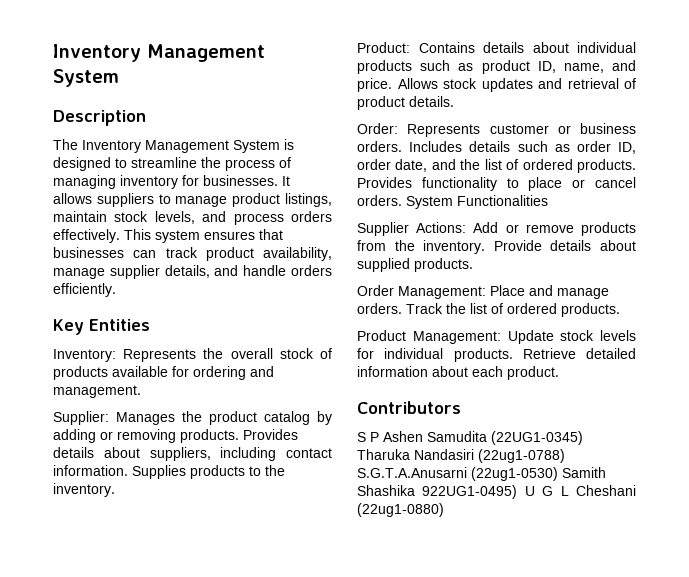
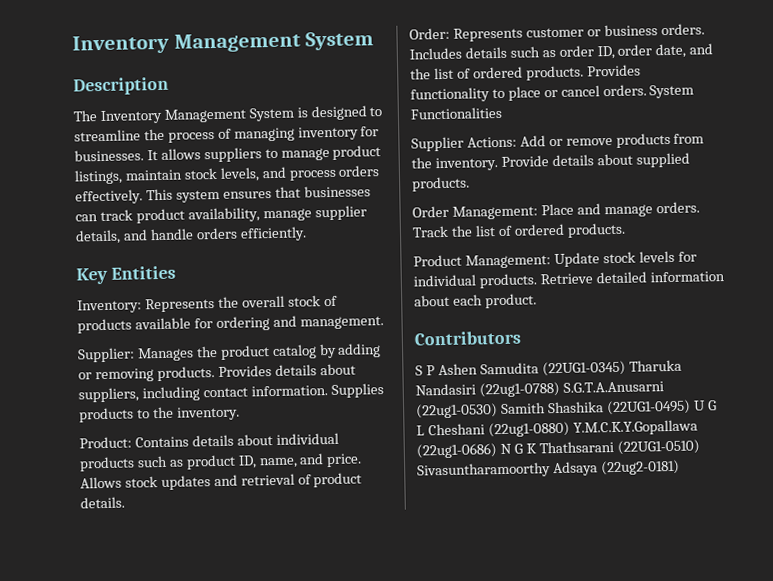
[422,485,518,499] 922UG1-0495) -> [605,399,691,416] (22UG1-0495)
(444, 510) none -> [572,419,698,436] [416,439,700,459] [417,459,680,479] Y.M.C.K.Y.Gopallawa (22ug1-0686) N G K Thathsarani (22UG1-0510) Sivasuntharamoorthy Adsaya (22ug2-0181)

